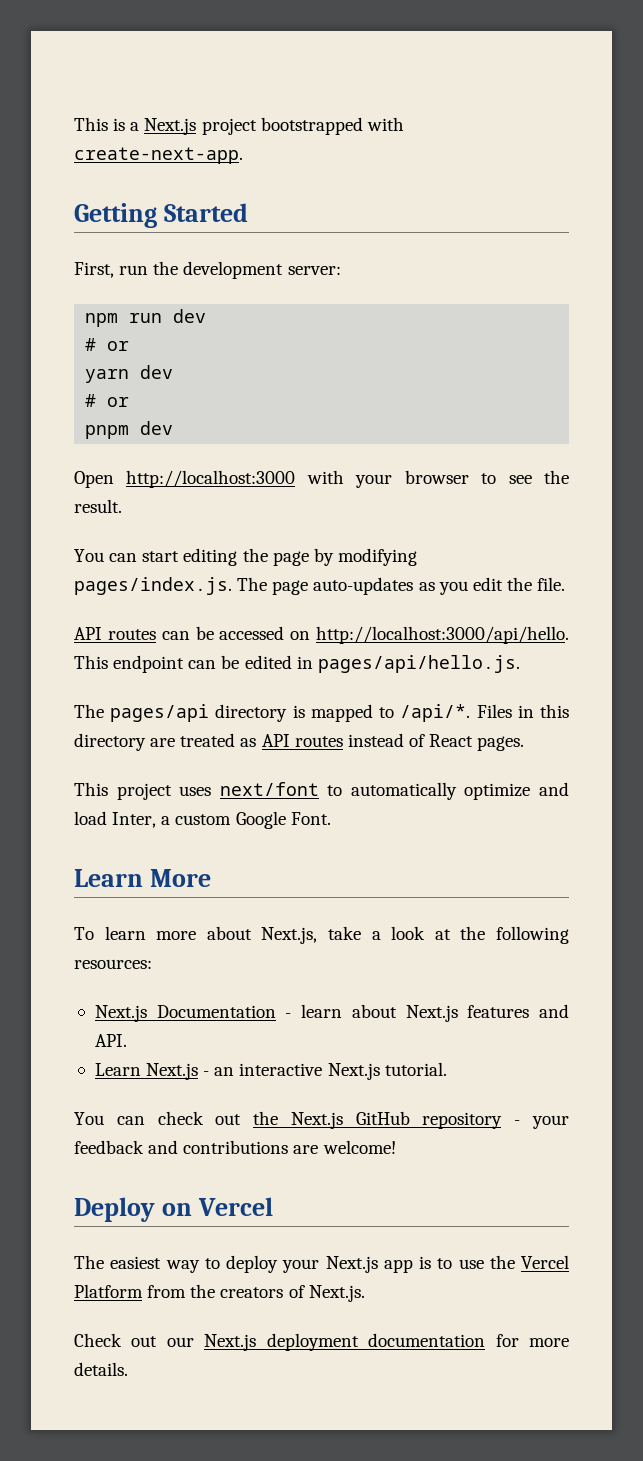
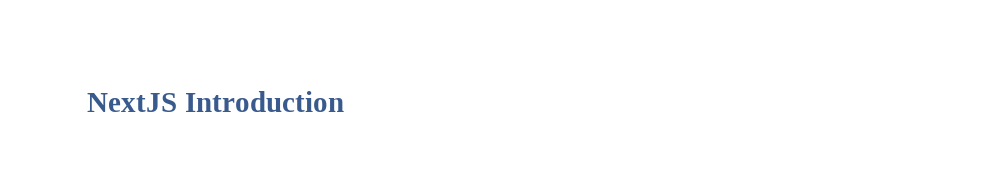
[74,117,404,135] [74,147,243,164] [74,203,248,228] [74,261,341,279] [85,309,207,327] [85,338,130,351] [85,365,174,383] [85,394,130,407] [85,421,174,439] [74,470,570,488] [74,499,122,513] [74,548,417,566] [74,577,566,595] [74,626,569,644] [74,655,520,673] [74,704,569,722] [74,733,525,751] [74,782,569,800] [74,811,331,829] [74,869,211,887] [74,926,570,944] [74,959,152,969] [94,1004,569,1022] [94,1034,127,1047] [94,1062,447,1080] [74,1111,569,1129] [74,1140,396,1154] [74,1197,273,1222] [74,1255,569,1273] [74,1284,365,1302] [74,1333,569,1351] [74,1362,128,1376] This is a Next.js project bootstrapped with create-next-app. // Getting Started // First, run the development server: // npm run dev // # or // yarn dev // # or // pnpm dev // Open http://localhost:3000 with your browser to see the result. // You can start editing the page by modifying pages/index.js. The page auto-updates as you edit the file. // API routes can be accessed on http://localhost:3000/api/hello. This endpoint can be edited in pages/api/hello.js. // The pages/api directory is mapped to /api/*. Files in this directory are treated as API routes instead of React pages. // This project uses next/font to automatically optimize and load Inter, a custom Google Font. // Learn More // To learn more about Next.js, take a look at the following resources: // Next.js Documentation - learn about Next.js features and API. // Learn Next.js - an interactive Next.js tutorial. // You can check out the Next.js GitHub repository - your feedback and contributions are welcome! // Deploy on Vercel // The easiest way to deploy your Next.js app is to use the Vercel Platform from the creators of Next.js. // Check out our Next.js deployment documentation for more details. -> [87,91,344,112] NextJS Introduction

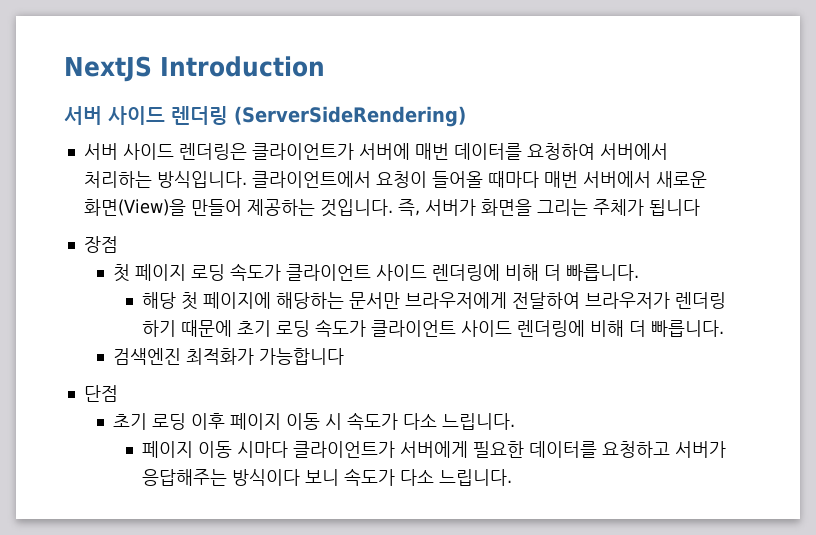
(344, 101) none -> [64,106,466,127] [83,143,668,160] [83,171,707,188] [83,199,700,217] [83,236,118,253] [112,263,639,282] [142,292,727,310] [142,319,725,337] [112,348,344,365] [83,385,118,402] [112,412,515,430] [142,441,727,458] [142,468,513,486] // 서버 사이드 렌더링 (ServerSideRendering) // 서버 사이드 렌더링은 클라이언트가 서버에 매번 데이터를 요청하여 서버에서 처리하는 방식입니다. 클라이언트에서 요청이 들어올 때마다 매번 서버에서 새로운 화면(View)을 만들어 제공하는 것입니다. 즉, 서버가 화면을 그리는 주체가 됩니다 // 장점 // 첫 페이지 로딩 속도가 클라이언트 사이드 렌더링에 비해 더 빠릅니다. // 해당 첫 페이지에 해당하는 문서만 브라우저에게 전달하여 브라우저가 렌더링 하기 때문에 초기 로딩 속도가 클라이언트 사이드 렌더링에 비해 더 빠릅니다. // 검색엔진 최적화가 가능합니다 // 단점 // 초기 로딩 이후 페이지 이동 시 속도가 다소 느립니다. // 페이지 이동 시마다 클라이언트가 서버에게 필요한 데이터를 요청하고 서버가 응답해주는 방식이다 보니 속도가 다소 느립니다.

